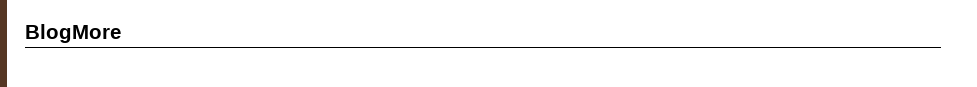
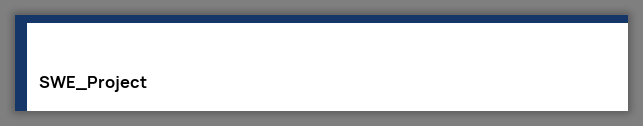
[25,24,121,43] BlogMore -> [39,76,147,92] SWE_Project

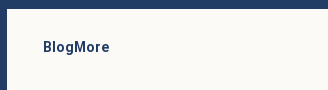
[39,76,147,92] SWE_Project -> [43,41,109,55] BlogMore

